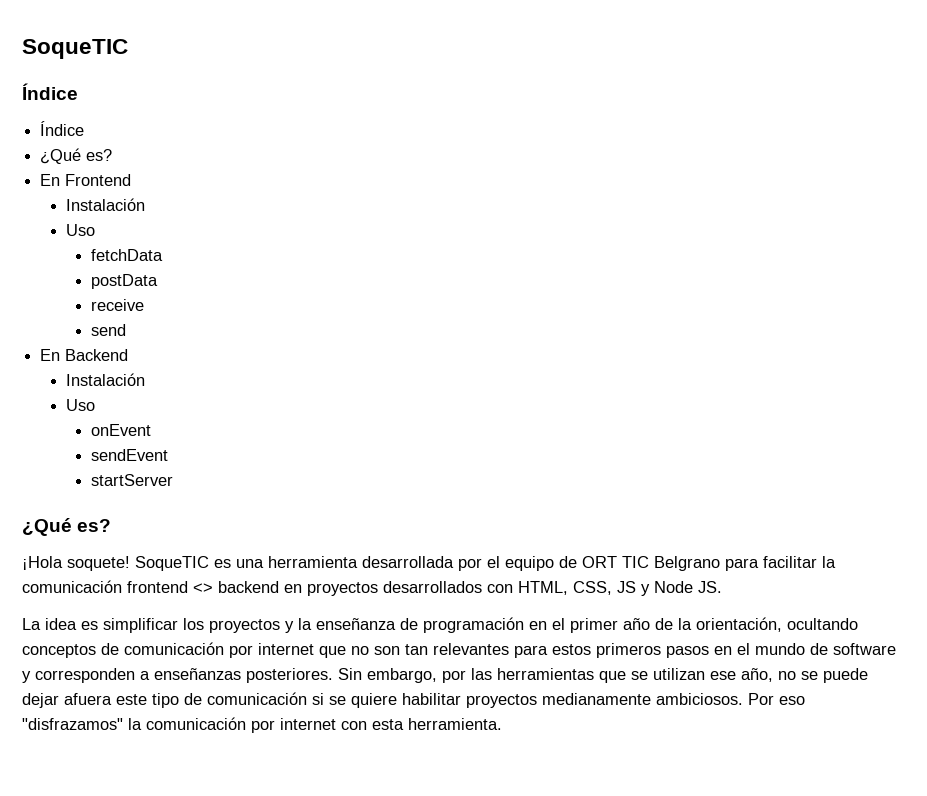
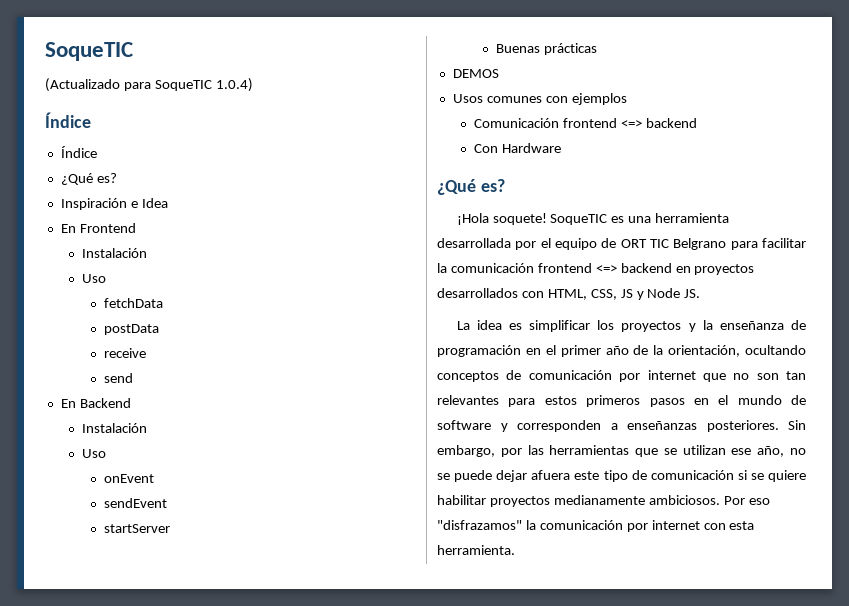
[22,39,128,59] SoqueTIC -> [45,42,133,61] [45,78,253,92] SoqueTIC // (Actualizado para SoqueTIC 1.0.4)
(113, 155) none -> [60,198,168,210] // Inspiración e Idea
(174, 480) none -> [495,43,597,55] [452,69,499,78] [452,93,627,105] [474,118,698,128] [474,143,562,153] // Buenas prácticas // DEMOS // Usos comunes con ejemplos // Comunicación frontend <=> backend // Con Hardware
[193,583,213,593] <> -> [595,265,617,273] <=>

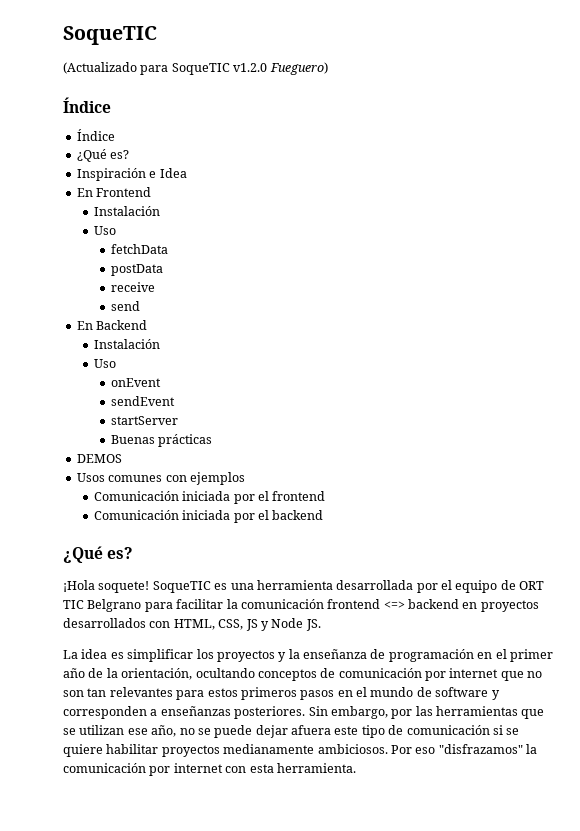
[215,78,253,92] 1.0.4) -> [233,62,328,75] v1.2.0 Fueguero)
[563,118,698,128] [474,143,562,153] frontend <=> backend // Con Hardware -> [182,491,326,504] [93,510,324,523] iniciada por el frontend // Comunicación iniciada por el backend

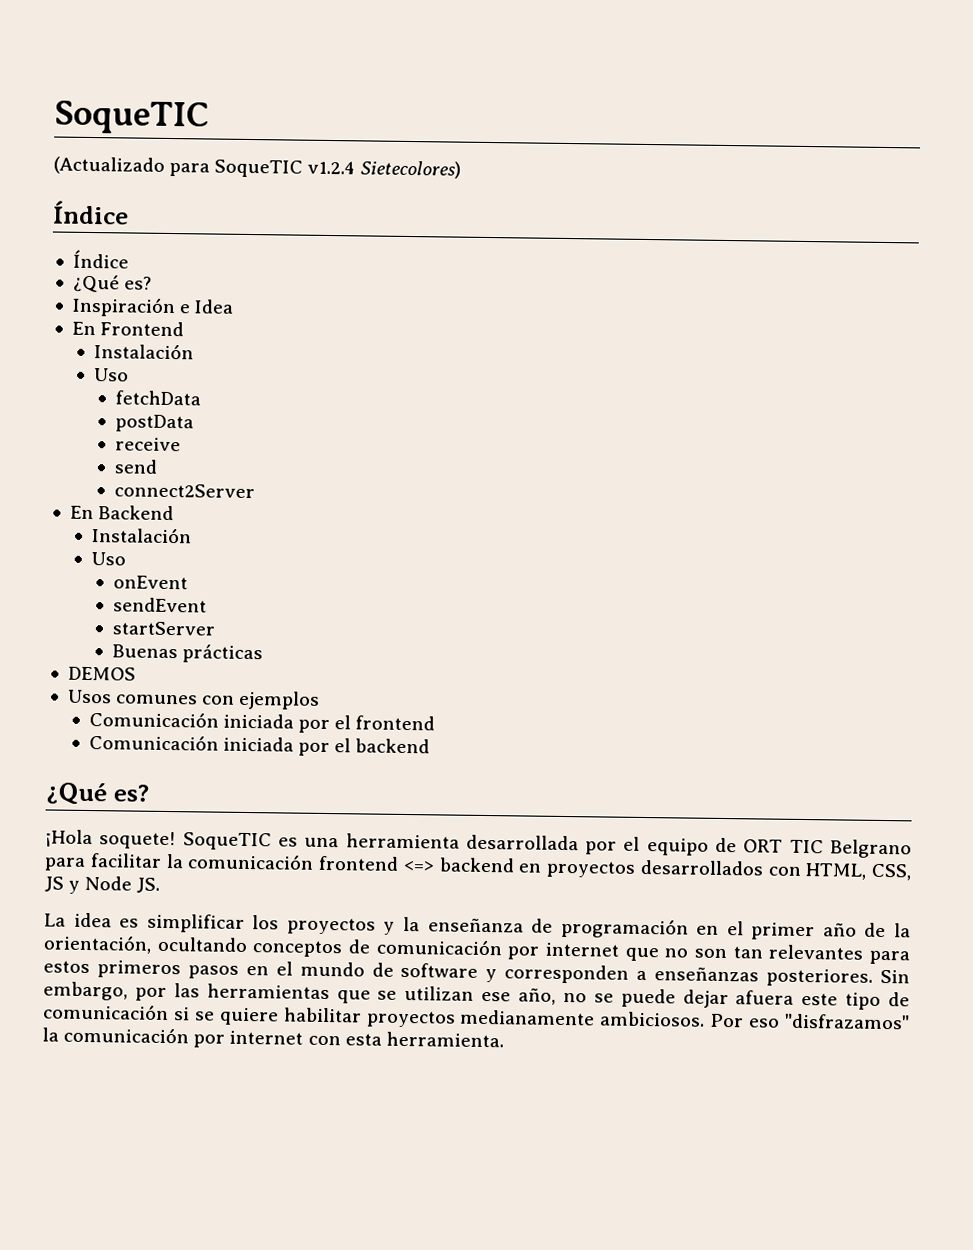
[233,62,328,75] v1.2.0 Fueguero) -> [307,160,461,179] v1.2.4 Sietecolores)
(140, 306) none -> [113,483,255,499] // connect2Server

